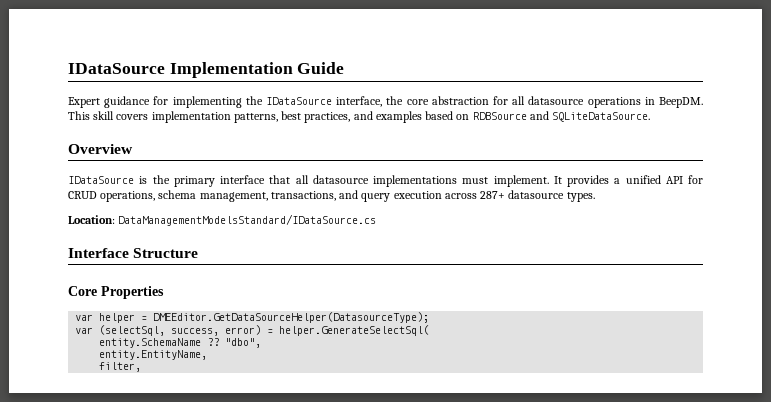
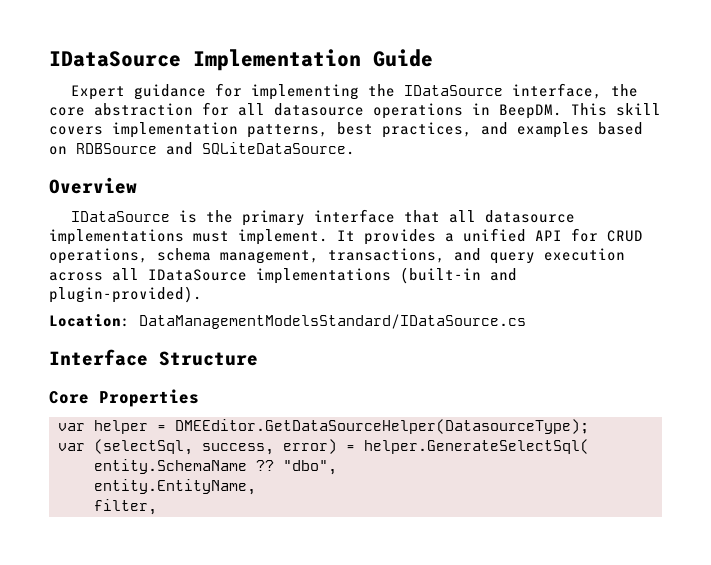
[480,190,595,202] 287+ datasource types. -> [112,267,517,284] [49,286,202,303] all IDataSource implementations (built-in and plugin-provided).

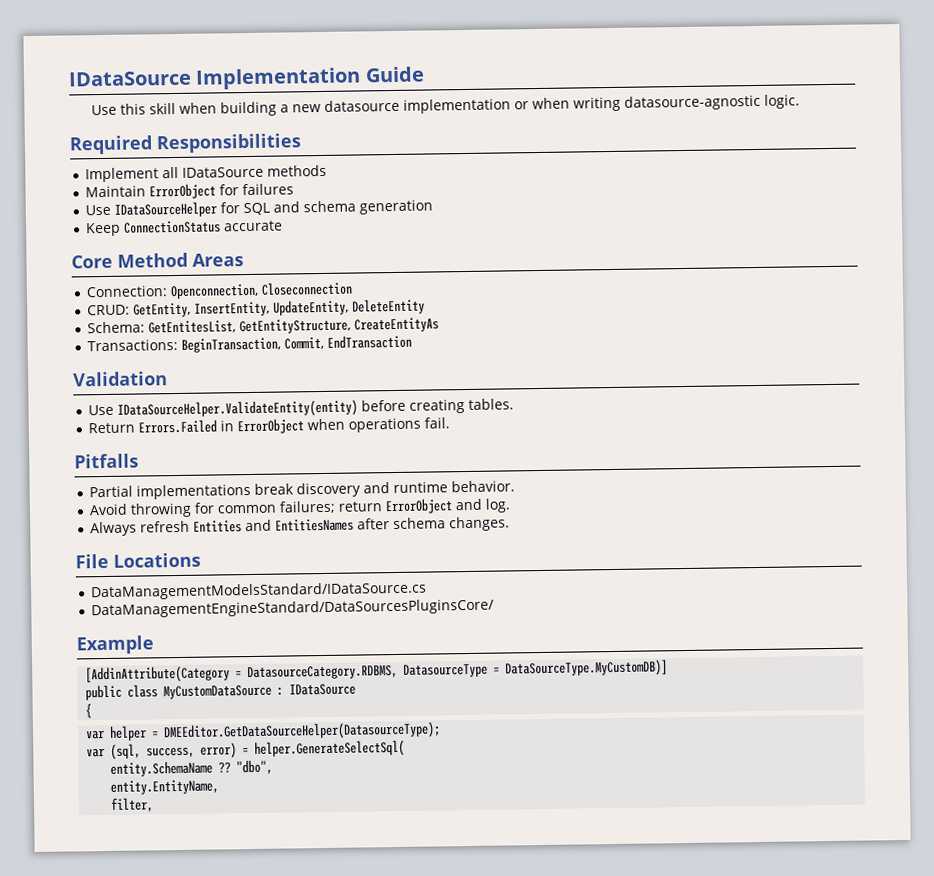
[71,83,639,100] [49,102,661,119] [49,122,643,138] [49,142,355,155] [49,177,137,194] [71,209,576,226] [49,228,643,245] [49,248,625,264] [49,267,517,284] [49,286,202,303] [49,314,526,329] [49,349,258,366] [49,389,199,407] Expert guidance for implementing the IDataSource interface, the core abstraction for all datasource operations in BeepDM. This skill covers implementation patterns, best practices, and examples based on RDBSource and SQLiteDataSource. // Overview // IDataSource is the primary interface that all datasource implementations must implement. It provides a unified API for CRUD operations, schema management, transactions, and query execution across all IDataSource implementations (built-in and plugin-provided). // Location: DataManagementModelsStandard/IDataSource.cs // Interface Structure // Core Properties -> [91,94,801,117] [69,133,302,155] [85,164,328,183] [85,183,295,200] [85,199,434,218] [86,220,284,237] [71,252,244,269] [86,281,354,300] [87,298,426,318] [87,317,440,335] [87,334,413,353] [73,371,168,387] [88,398,515,419] [88,417,451,435] [74,453,139,469] [89,480,516,500] [89,498,512,518] [90,516,511,537] [75,552,201,569] [91,581,428,601] [91,598,495,619] [76,635,154,655] [85,659,669,684] [85,683,357,701] [85,703,93,719] Use this skill when building a new datasource implementation or when writing datasource-agnostic logic. // Required Responsibilities // Implement all IDataSource methods // Maintain ErrorObject for failures // Use IDataSourceHelper for SQL and schema generation // Keep ConnectionStatus accurate // Core Method Areas // Connection: Openconnection, Closeconnection // CRUD: GetEntity, InsertEntity, UpdateEntity, DeleteEntity // Schema: GetEntitesList, GetEntityStructure, CreateEntityAs // Transactions: BeginTransaction, Commit, EndTransaction // Validation // Use IDataSourceHelper.ValidateEntity(entity) before creating tables. // Return Errors.Failed in ErrorObject when operations fail. // Pitfalls // Partial implementations break discovery and runtime behavior. // Avoid throwing for common failures; return ErrorObject and log. // Always refresh Entities and EntitiesNames after schema changes. // File Locations // DataManagementModelsStandard/IDataSource.cs // DataManagementEngineStandard/DataSourcesPluginsCore/ // Example // [AddinAttribute(Category = DatasourceCategory.RDBMS, DatasourceType = DataSourceType.MyCustomDB)] // public class MyCustomDataSource : IDataSource // {
[94,439,193,455] (selectSql, -> [110,743,142,760] (sql,

